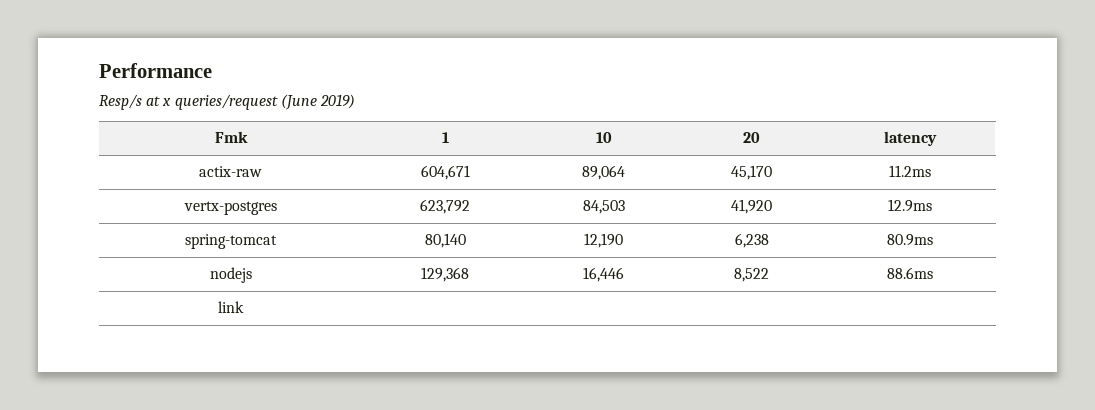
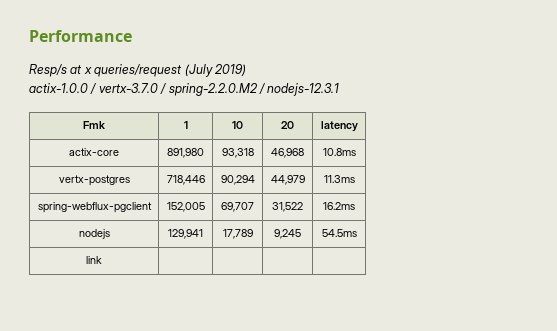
[280,94,317,110] (June -> [184,64,213,77] (July
(355, 101) none -> [29,83,340,96] // actix-1.0.0 / vertx-3.7.0 / spring-2.2.0.M2 / nodejs-12.3.1
[199,166,262,177] [420,165,470,180] [582,165,625,180] [731,165,772,180] [889,165,931,177] [183,201,277,215] [420,199,470,214] [582,200,625,214] [731,199,772,214] [888,199,932,212] [185,234,277,249] [424,233,466,248] [584,233,623,248] [734,233,769,248] [887,234,933,246] [209,267,252,283] [421,267,469,282] [583,267,624,282] [734,268,769,282] [887,267,933,279] actix-raw | 604,671 | 89,064 | 45,170 | 11.2ms // vertx-postgres | 623,792 | 84,503 | 41,920 | 12.9ms // spring-tomcat | 80,140 | 12,190 | 6,238 | 80.9ms // nodejs | 129,368 | 16,446 | 8,522 | 88.6ms -> [69,148,119,156] [167,148,204,158] [221,148,254,158] [271,148,304,158] [322,148,356,156] [58,175,130,186] [166,175,205,185] [220,175,255,185] [270,175,305,185] [323,175,355,183] [37,202,152,213] [166,202,205,212] [221,202,254,212] [272,202,303,212] [323,202,355,210] [78,229,110,239] [168,229,203,239] [222,229,253,239] [274,229,301,239] [321,229,357,237] actix-core | 891,980 | 93,318 | 46,968 | 10.8ms // vertx-postgres | 718,446 | 90,294 | 44,979 | 11.3ms // spring-webflux-pgclient | 152,005 | 69,707 | 31,522 | 16.2ms // nodejs | 129,941 | 17,789 | 9,245 | 54.5ms

